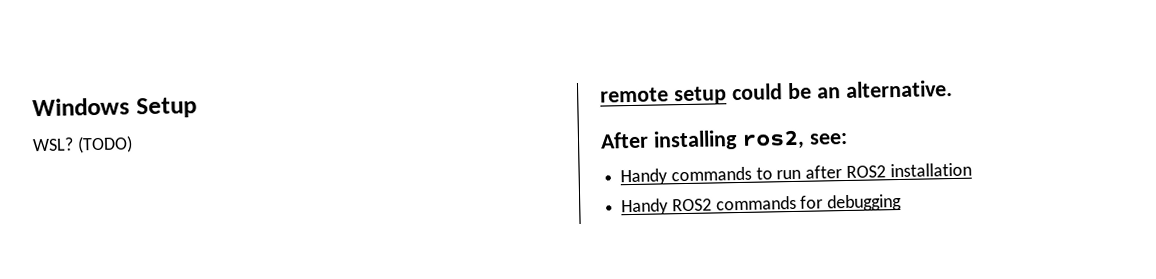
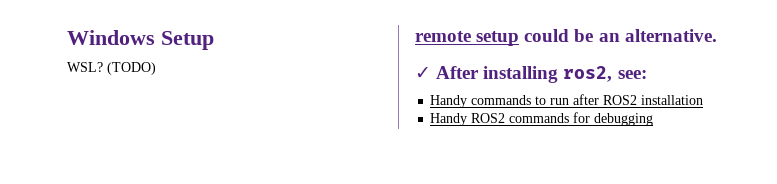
(953, 89) none -> [415,67,431,79] ✓

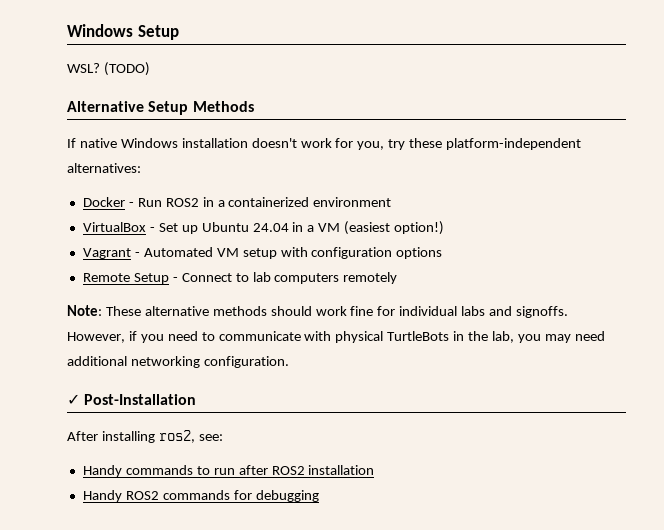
[415,29,717,46] remote setup could be an alternative. -> [67,101,254,115] [67,138,582,150] [67,163,141,173] [82,197,392,207] [82,221,445,235] [82,247,443,259] [82,272,398,284] [67,305,569,318] [67,331,605,343] [67,356,289,368] Alternative Setup Methods // If native Windows installation doesn't work for you, try these platform-independent alternatives: // Docker - Run ROS2 in a containerized environment // VirtualBox - Set up Ubuntu 24.04 in a VM (easiest option!) // Vagrant - Automated VM setup with configuration options // Remote Setup - Connect to lab computers remotely // Note: These alternative methods should work fine for individual labs and signoffs. However, if you need to communicate with physical TurtleBots in the lab, you may need additional networking configuration.
(431, 73) none -> [84,394,197,405] Post-Installation //

